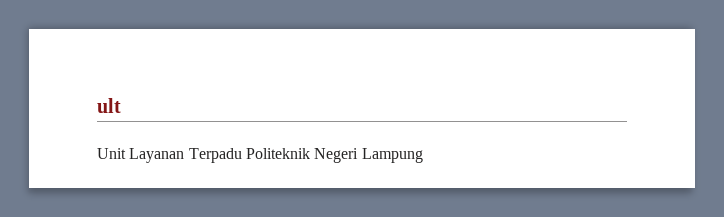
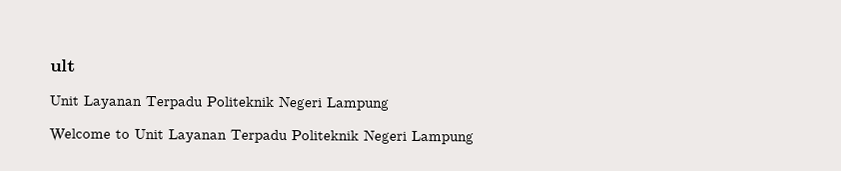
(423, 155) none -> [49,128,474,145] // Welcome to Unit Layanan Terpadu Politeknik Negeri Lampung

